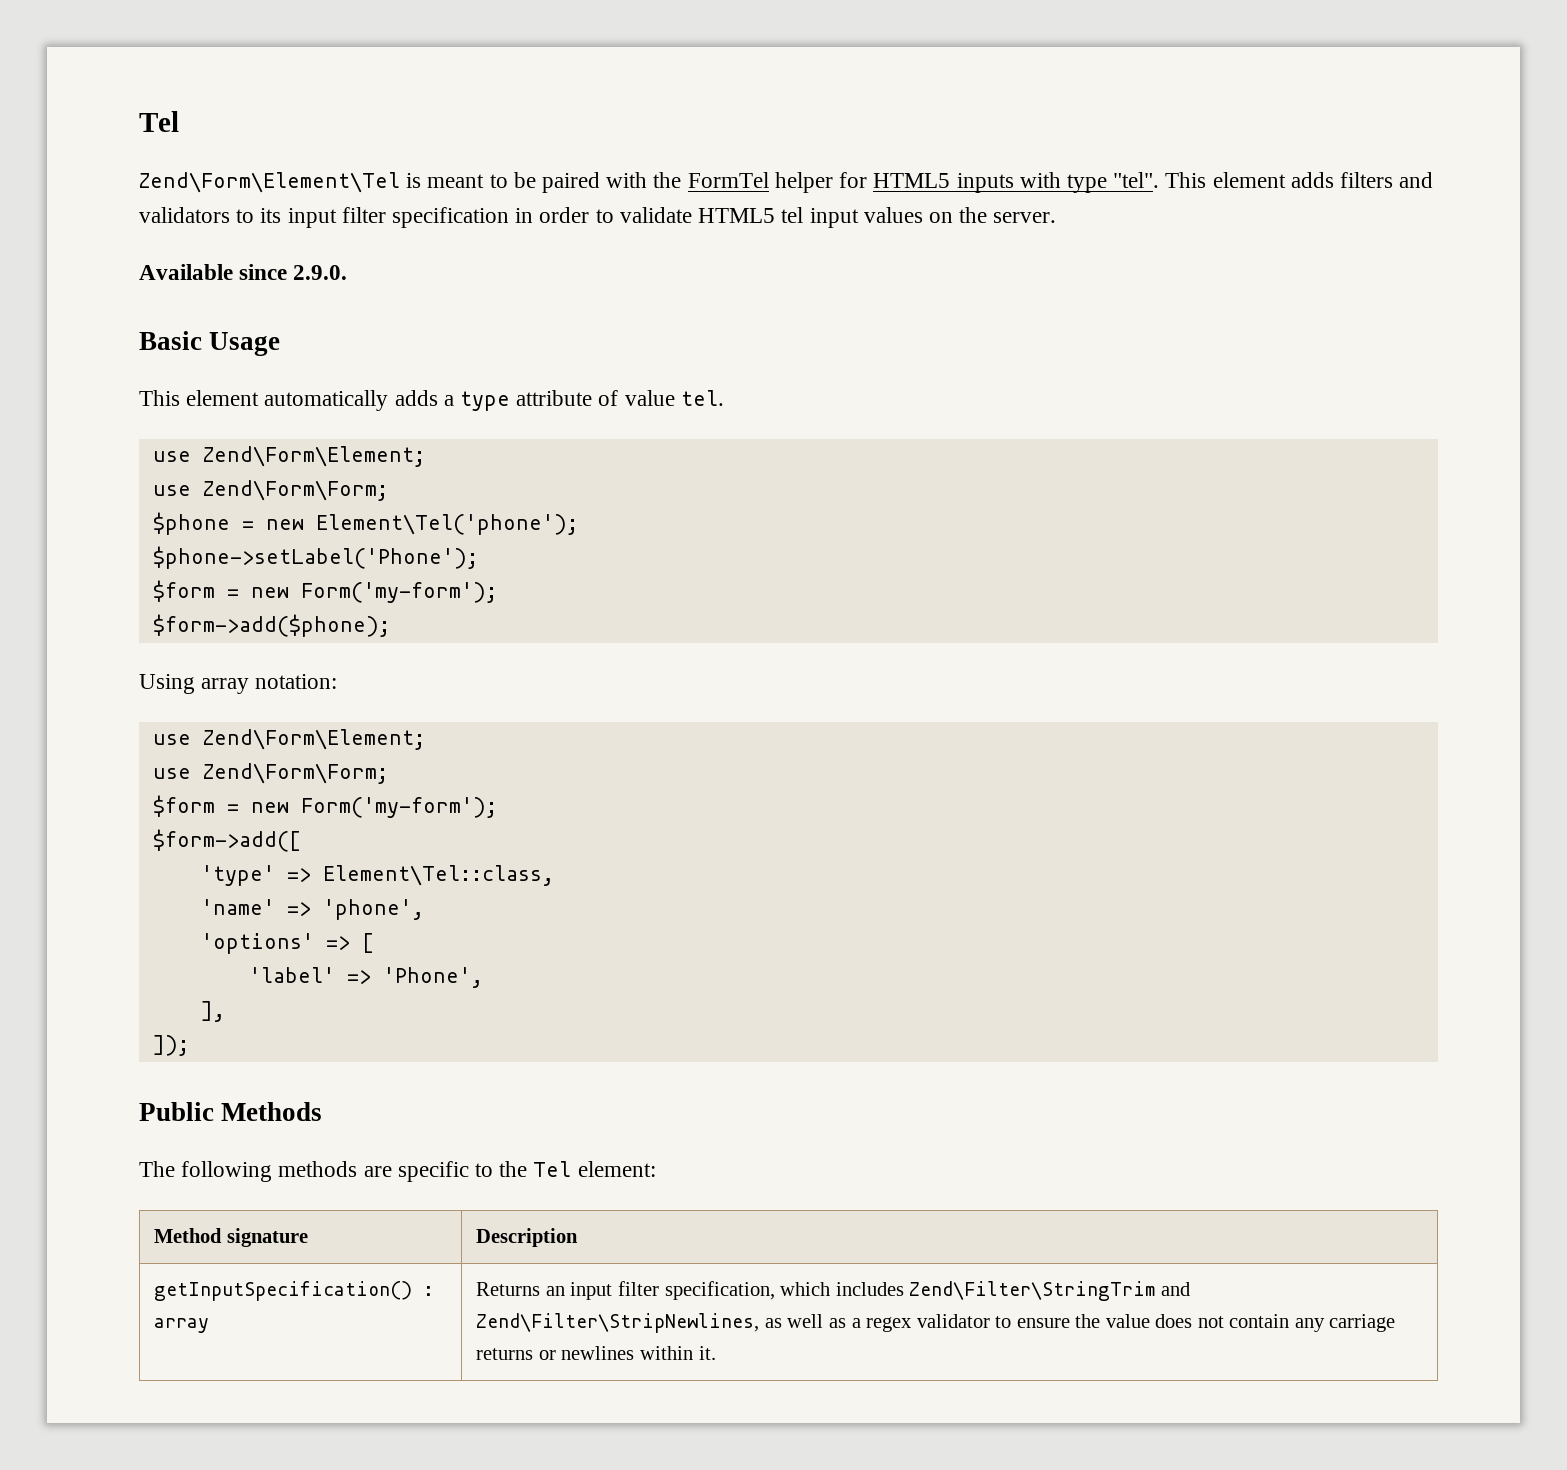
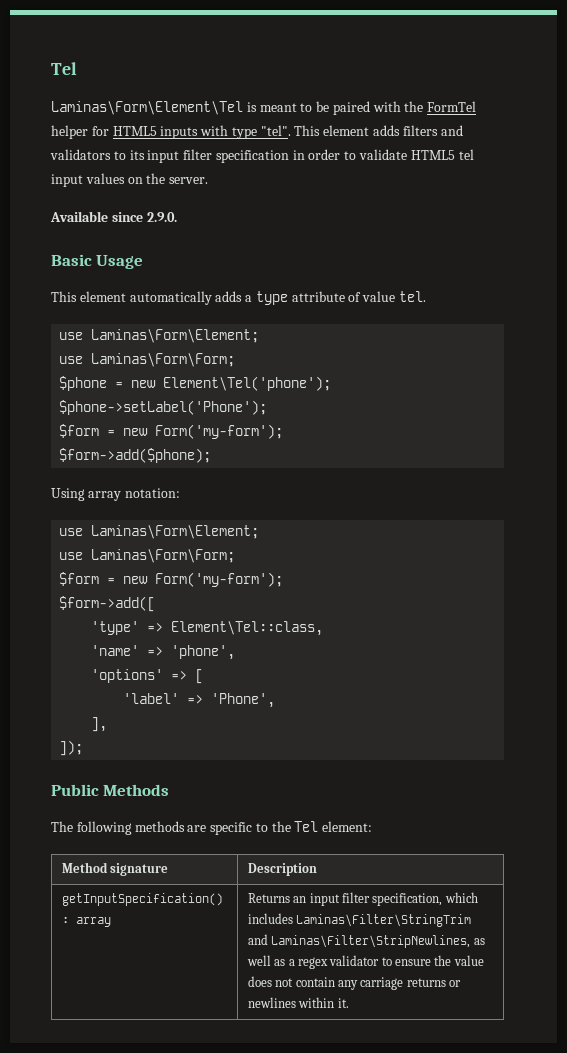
[139,172,400,193] Zend\Form\Element\Tel -> [51,101,243,115] Laminas\Form\Element\Tel
[202,446,425,467] [152,480,388,501] Zend\Form\Element; // use Zend\Form\Form; -> [91,329,260,343] [59,353,236,367] Laminas\Form\Element; // use Laminas\Form\Form;
[202,729,425,750] [152,763,388,784] Zend\Form\Element; // use Zend\Form\Form; -> [91,525,260,539] [59,549,236,563] Laminas\Form\Element; // use Laminas\Form\Form;
[909,1281,1190,1301] [476,1313,760,1333] Zend\Filter\StringTrim and Zend\Filter\StripNewlines, -> [296,914,472,927] [247,934,471,948] Laminas\Filter\StringTrim and Laminas\Filter\StripNewlines,

